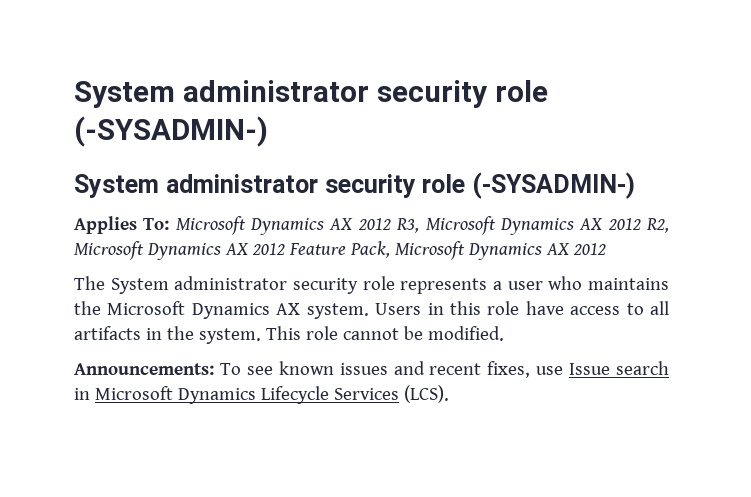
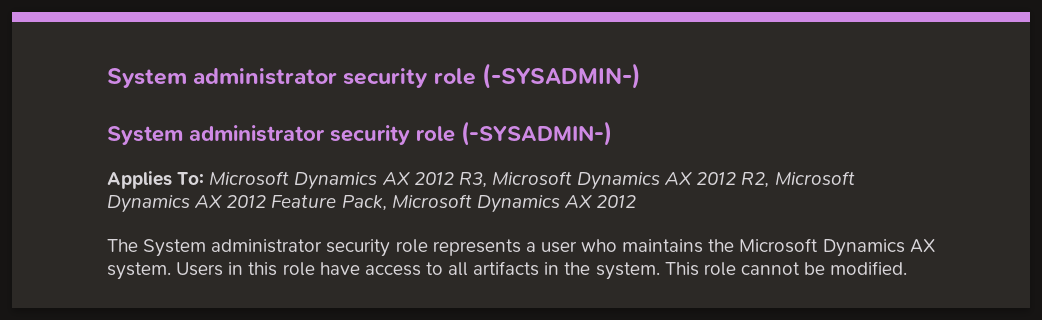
[74,361,670,378] [74,385,449,404] // Announcements: To see known issues and recent fixes, use Issue search in Microsoft Dynamics Lifecycle Services (LCS). -> (908, 268) none

